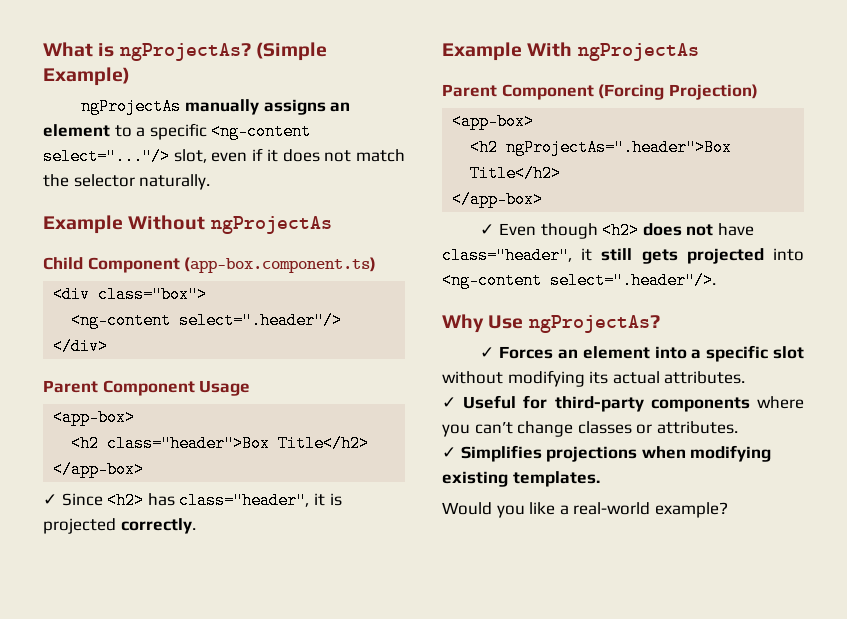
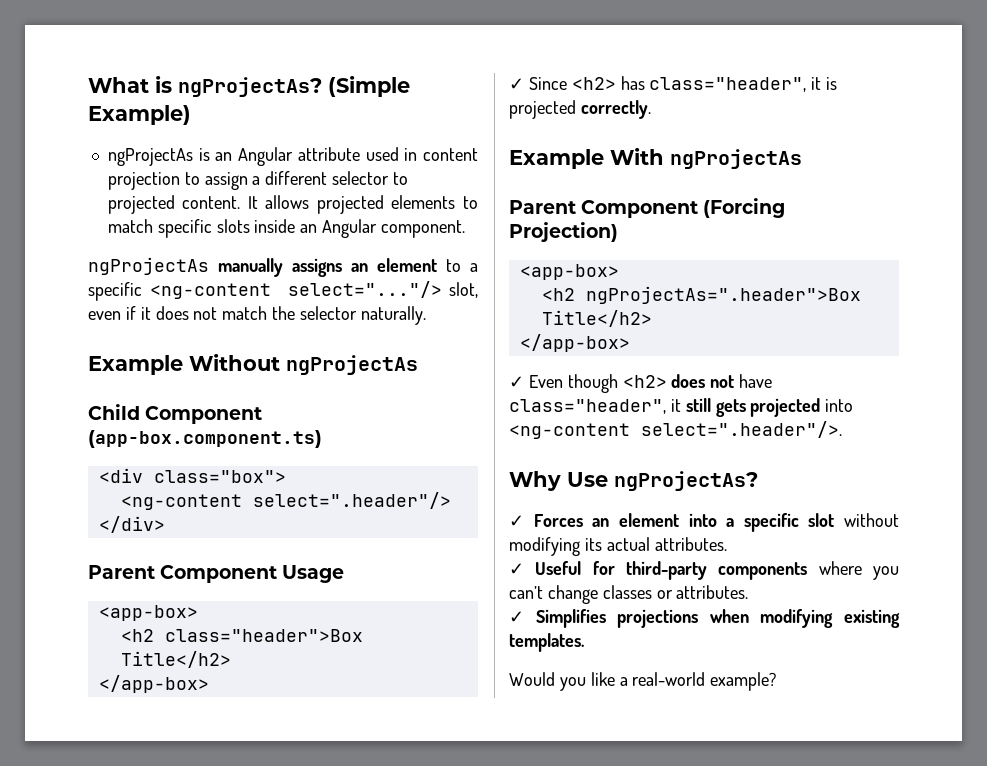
(130, 76) none -> [107,147,478,166] [107,171,408,190] [107,195,478,214] [107,219,465,238] // ngProjectAs is an Angular attribute used in content projection to assign a different selector to projected content. It allows projected elements to match specific slots inside an Angular component.

